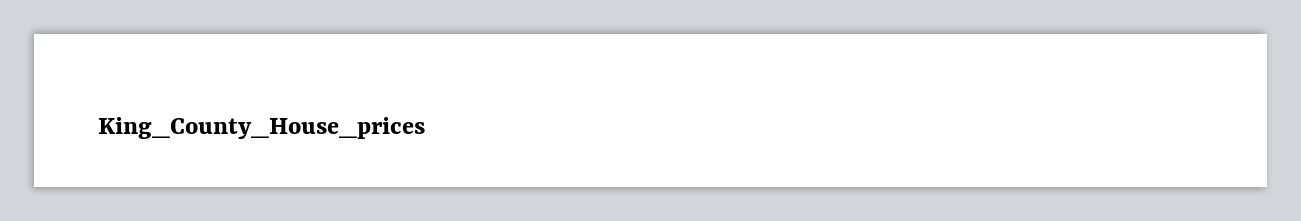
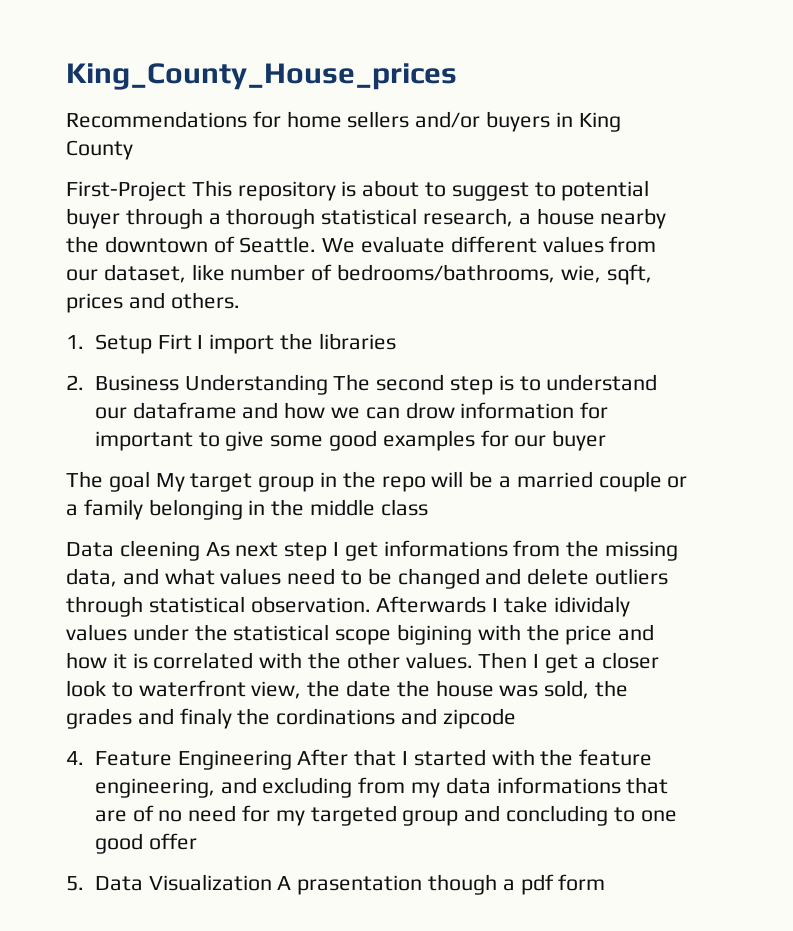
(425, 128) none -> [66,111,621,132] [66,140,133,160] [66,180,650,201] [66,208,667,229] [66,236,657,253] [66,264,652,285] [66,292,240,313] [66,333,396,354] [66,374,658,395] [94,402,609,419] [94,430,607,451] [66,471,688,492] [66,499,428,520] [66,540,679,561] [66,568,669,589] [66,596,630,617] [66,624,655,645] [66,652,659,673] [66,680,629,699] [66,708,516,729] [66,749,653,770] [94,777,669,798] [94,805,677,826] [94,833,197,854] [66,874,606,895] // Recommendations for home sellers and/or buyers in King County // First-Project This repository is about to suggest to potential buyer through a thorough statistical research, a house nearby the downtown of Seattle. We evaluate different values from our dataset, like number of bedrooms/bathrooms, wie, sqft, prices and others. // 1. Setup Firt I import the libraries // 2. Business Understanding The second step is to understand our dataframe and how we can drow information for important to give some good examples for our buyer // The goal My target group in the repo will be a married couple or a family belonging in the middle class // Data cleening As next step I get informations from the missing data, and what values need to be changed and delete outliers through statistical observation. Afterwards I take idividaly values under the statistical scope bigining with the price and how it is correlated with the other values. Then I get a closer look to waterfront view, the date the house was sold, the grades and finaly the cordinations and zipcode // 4. Feature Engineering After that I started with the feature engineering, and excluding from my data informations that are of no need for my targeted group and concluding to one good offer // 5. Data Visualization A prasentation though a pdf form

